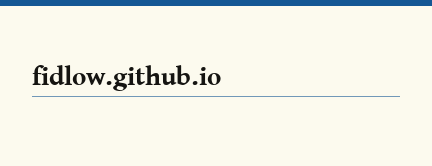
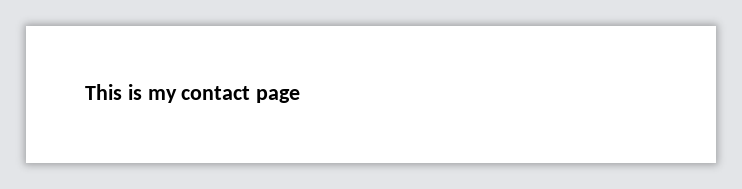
[32,65,221,91] fidlow.github.io -> [85,84,301,103] This is my contact page

